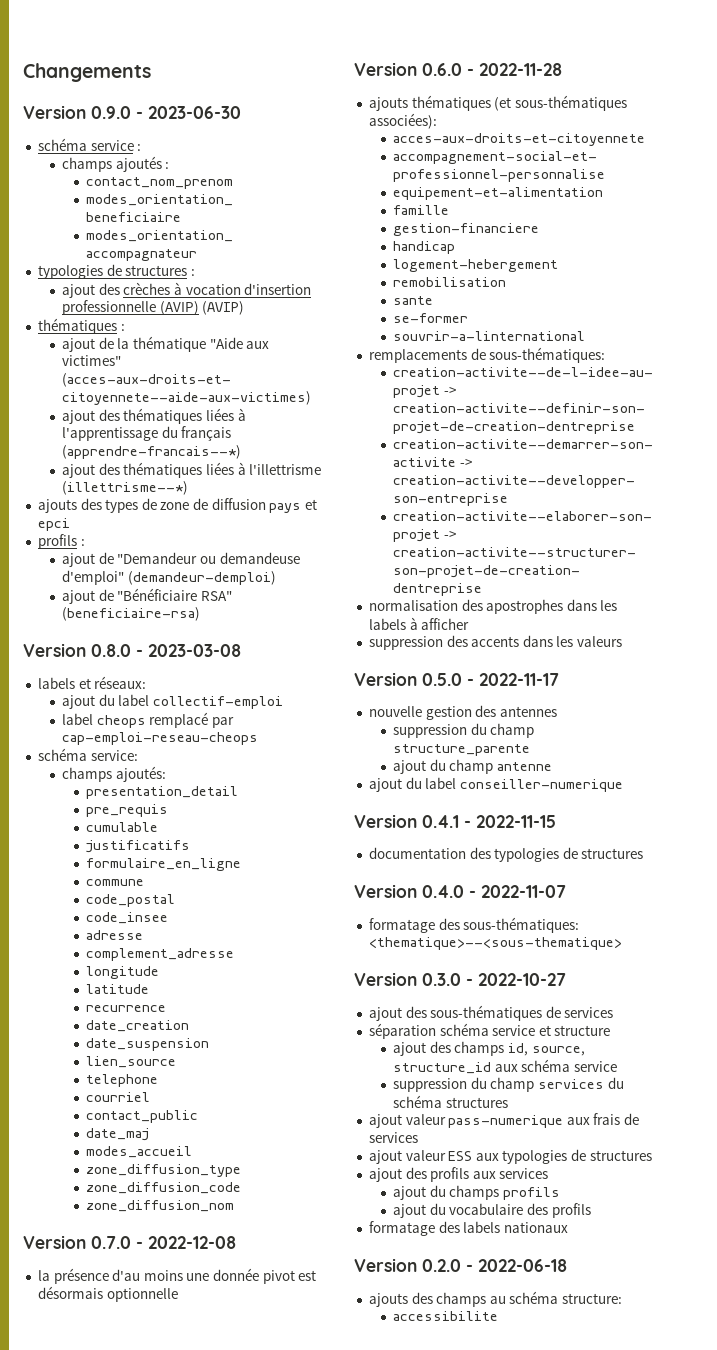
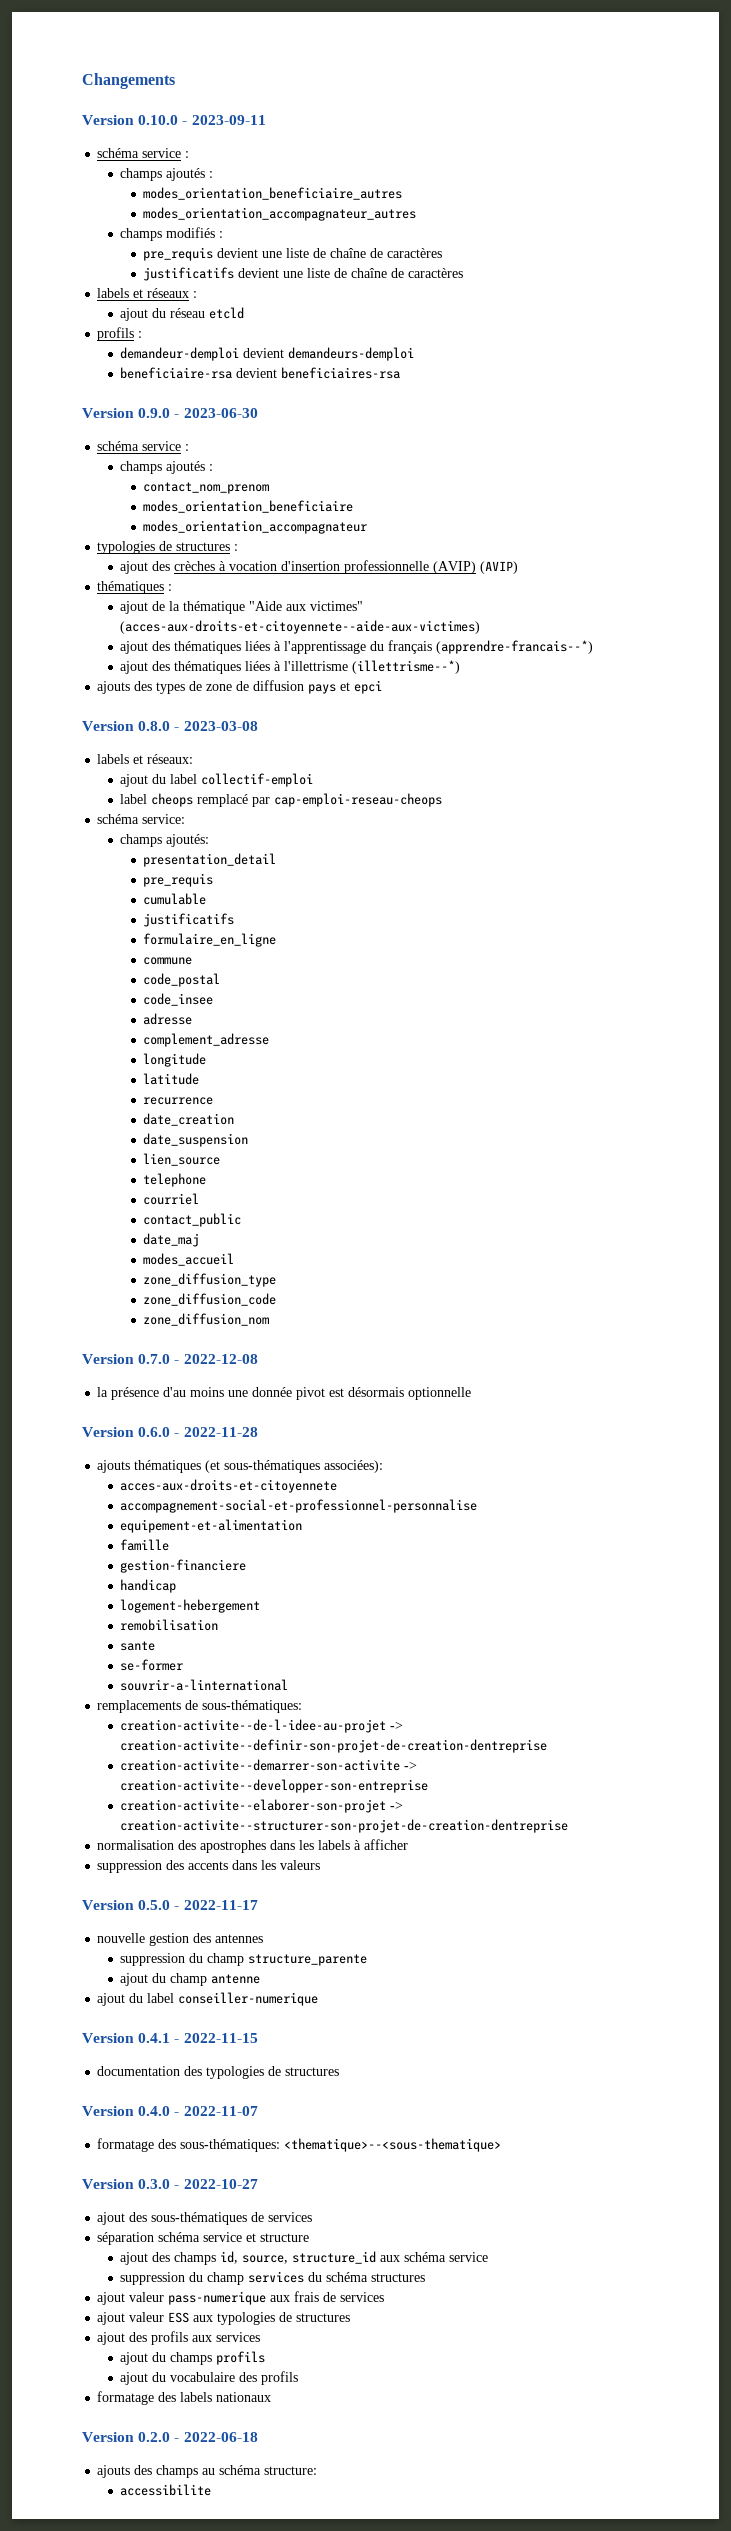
(151, 72) none -> [82,115,266,125] [97,148,190,158] [120,168,214,181] [143,187,403,200] [143,207,417,221] [120,227,224,241] [143,247,443,261] [143,267,464,281] [97,288,198,298] [120,307,245,321] [97,327,143,341] [120,347,415,361] [120,367,401,379] // Version 0.10.0 - 2023-09-11 // schéma service : // champs ajoutés : // modes_orientation_beneficiaire_autres // modes_orientation_accompagnateur_autres // champs modifiés : // pre_requis devient une liste de chaîne de caractères // justificatifs devient une liste de chaîne de caractères // labels et réseaux : // ajout du réseau etcld // profils : // demandeur-demploi devient demandeurs-demploi // beneficiaire-rsa devient beneficiaires-rsa
[37,534,85,549] [61,552,300,567] [61,570,276,585] [61,588,232,604] [61,607,200,621] // profils : // ajout de "Demandeur ou demandeuse d'emploi" (demandeur-demploi) // ajout de "Bénéficiaire RSA" (beneficiaire-rsa) -> (383, 687) none

